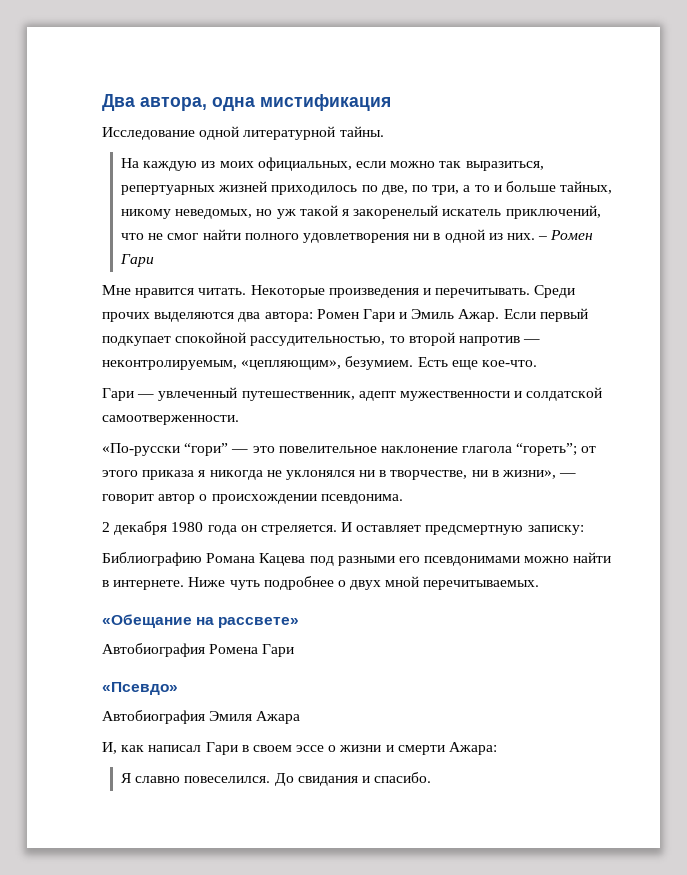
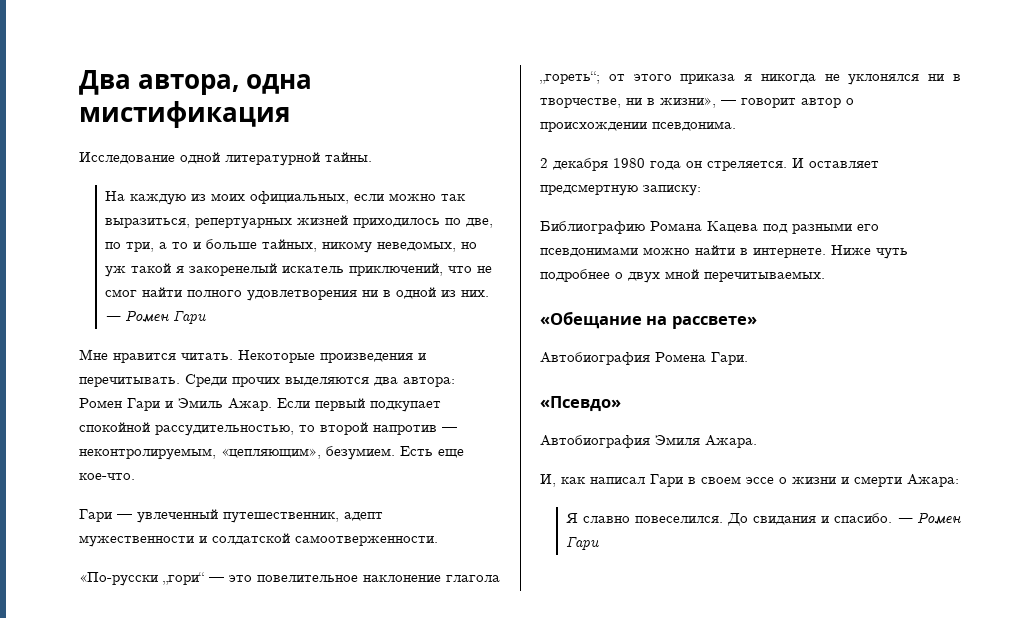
[538,236,548,240] – -> [105,316,122,321] —
[184,443,229,456] “гори” -> [163,572,204,585] „гори“
[516,443,578,456] “гореть”; -> [540,71,600,84] „гореть“;
[262,644,295,657] Гари -> [711,352,748,365] Гари.
[256,711,301,724] Ажара -> [705,435,757,448] Ажара.
(432, 777) none -> [897,512,962,524] [566,537,600,551] — Ромен Гари

